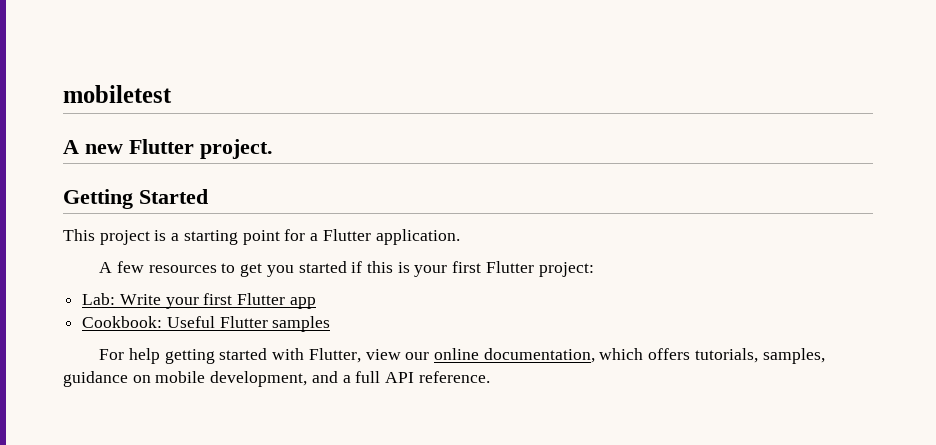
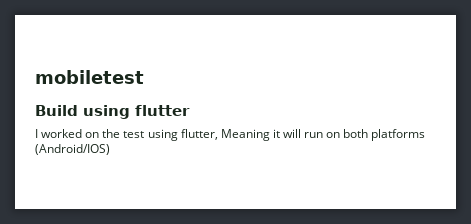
[63,139,273,159] [63,189,208,209] [63,229,460,245] [99,261,594,277] [82,293,316,309] [82,316,331,332] [99,348,825,364] [63,371,490,387] A new Flutter project. // Getting Started // This project is a starting point for a Flutter application. // A few resources to get you started if this is your first Flutter project: // Lab: Write your first Flutter app // Cookbook: Useful Flutter samples // For help getting started with Flutter, view our online documentation, which offers tutorials, samples, guidance on mobile development, and a full API reference. -> [35,105,190,119] [35,129,426,141] [35,144,110,155] Build using flutter // I worked on the test using flutter, Meaning it will run on both platforms (Android/IOS)

